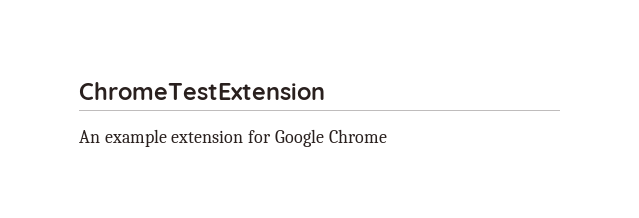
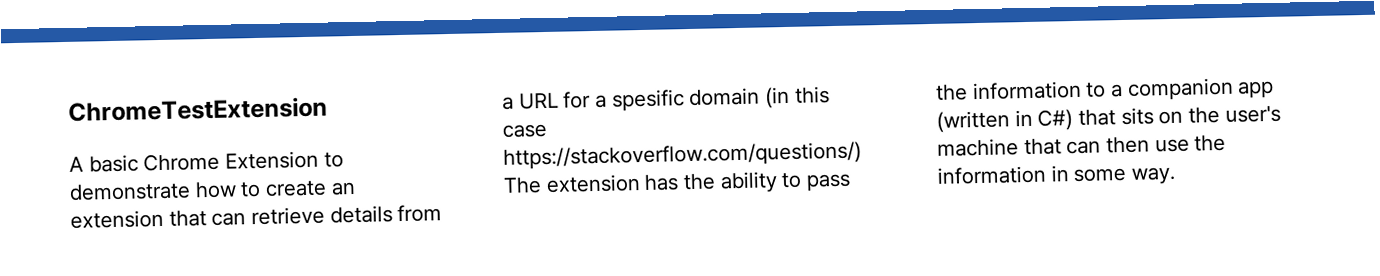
[79,129,387,147] An example extension for Google Chrome -> [69,150,344,173] [69,180,356,201] [70,204,443,229] [502,86,830,112] [502,123,547,138] [503,141,862,170] [503,171,852,194] [935,77,1275,101] [936,105,1281,133] [937,134,1227,157] [937,165,1177,185] A basic Chrome Extension to demonstrate how to create an extension that can retrieve details from a URL for a spesific domain (in this case https://stackoverflow.com/questions/) The extension has the ability to pass the information to a companion app (written in C#) that sits on the user's machine that can then use the information in some way.

